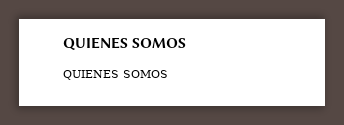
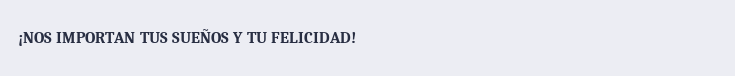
[63,37,187,51] [63,70,168,80] QUIENES SOMOS // QUIENES SOMOS -> [18,29,356,46] ¡NOS IMPORTAN TUS SUEÑOS Y TU FELICIDAD!

